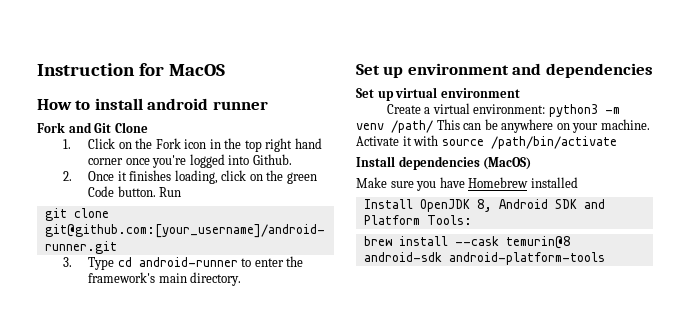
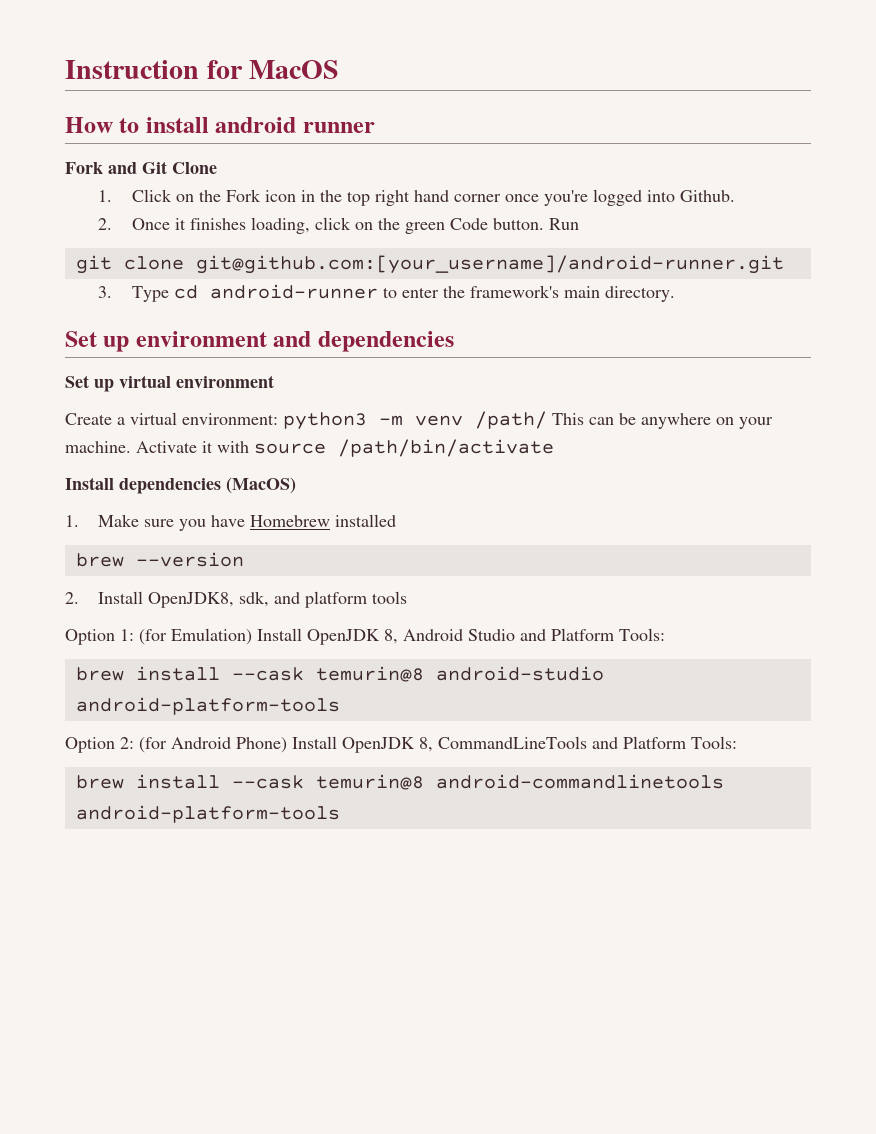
(532, 163) none -> [65,515,79,527] 1.
(578, 182) none -> [75,552,244,567] [65,591,408,608] [65,628,252,645] brew --version // 2. Install OpenJDK8, sdk, and platform tools // Option 1: (for Emulation)
[554,199,605,209] [363,215,472,225] [363,236,570,249] [363,252,605,265] SDK and Platform Tools: // brew install --cask temurin@8 android-sdk android-platform-tools -> [468,628,665,641] [75,666,604,682] [75,697,340,715] [65,736,737,753] [75,774,724,790] [75,805,340,823] Studio and Platform Tools: // brew install --cask temurin@8 android-studio android-platform-tools // Option 2: (for Android Phone) Install OpenJDK 8, CommandLineTools and Platform Tools: // brew install --cask temurin@8 android-commandlinetools android-platform-tools

